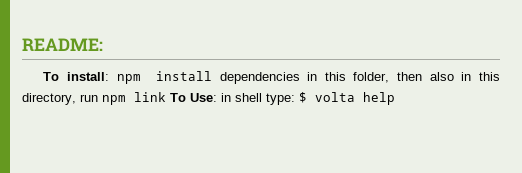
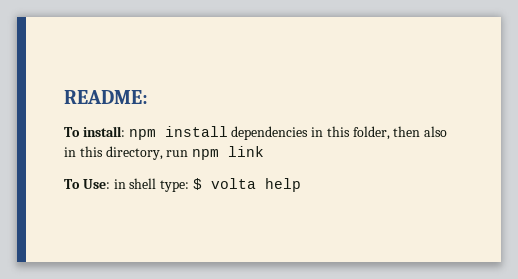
(166, 97) none -> (265, 151) //

